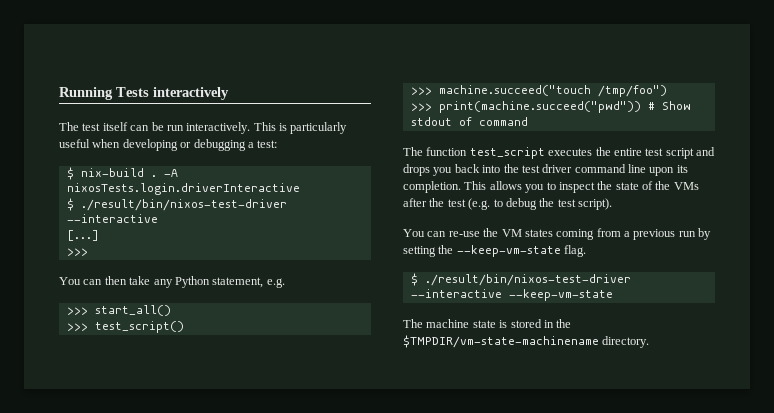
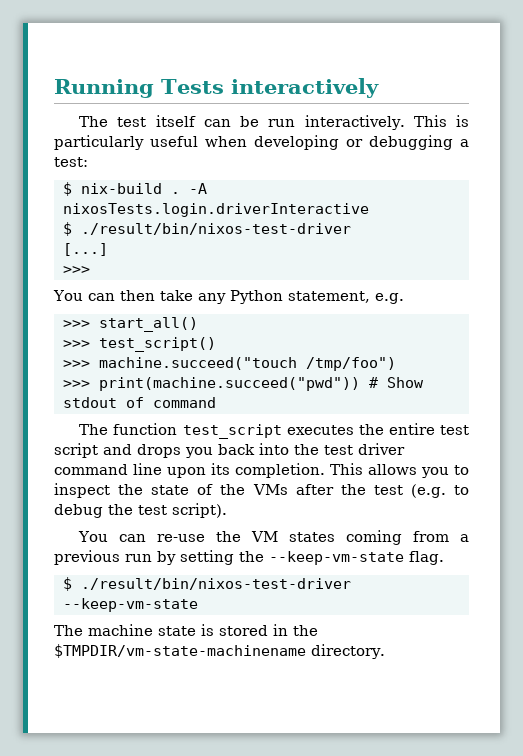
[66,214,158,223] --interactive -> (351, 229) none
[410,289,502,298] --interactive -> (351, 584) none

